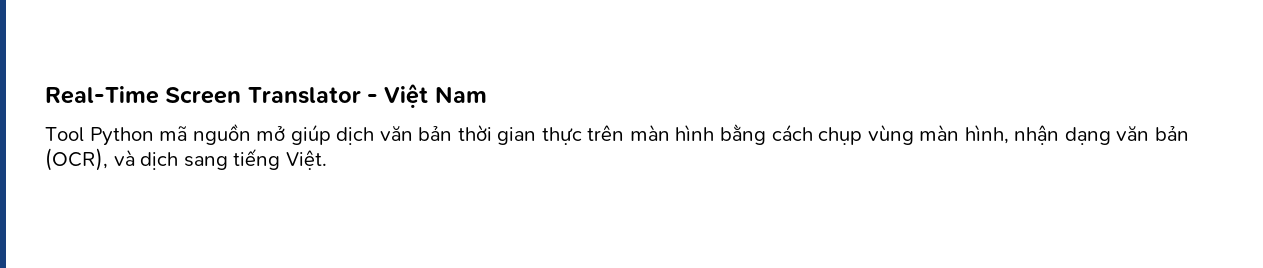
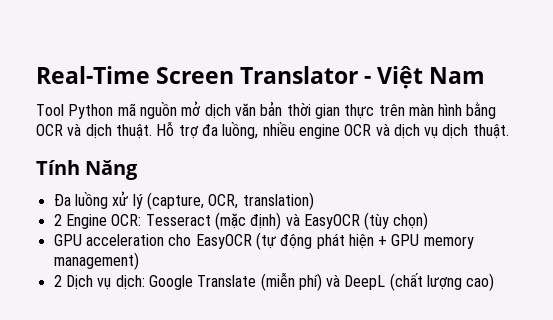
[290,124,331,145] giúp -> (202, 108) none
[771,124,1189,145] [45,148,327,171] cách chụp vùng màn hình, nhận dạng văn bản (OCR), và dịch sang tiếng Việt. -> [36,121,509,139] [36,160,139,180] [53,191,314,210] [53,212,429,230] [53,232,474,250] [53,252,139,270] [53,272,495,291] OCR và dịch thuật. Hỗ trợ đa luồng, nhiều engine OCR và dịch vụ dịch thuật. // Tính Năng // Đa luồng xử lý (capture, OCR, translation) // 2 Engine OCR: Tesseract (mặc định) và EasyOCR (tùy chọn) // GPU acceleration cho EasyOCR (tự động phát hiện + GPU memory management) // 2 Dịch vụ dịch: Google Translate (miễn phí) và DeepL (chất lượng cao)

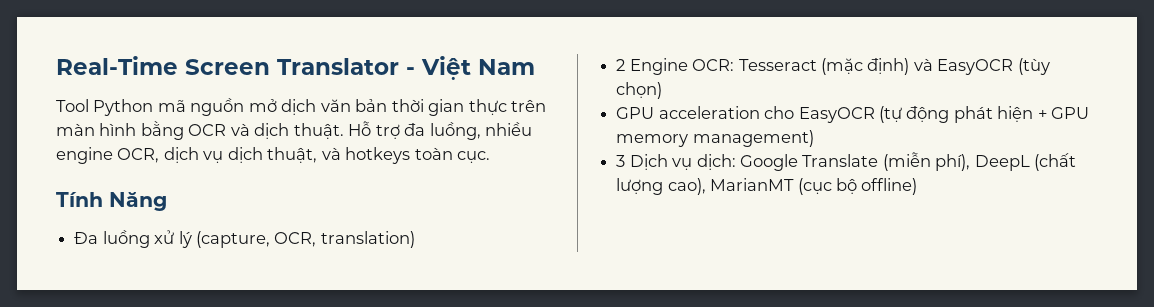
[344,123,390,136] OCR và -> [117,148,160,163] OCR,
[472,124,509,139] thuật. -> [267,147,491,164] thuật, và hotkeys toàn cục.
[53,275,62,287] 2 -> [616,155,626,167] 3
[298,273,341,291] phí) và -> [935,154,971,171] phí),
[466,273,495,291] cao) -> [667,178,918,195] cao), MarianMT (cục bộ offline)

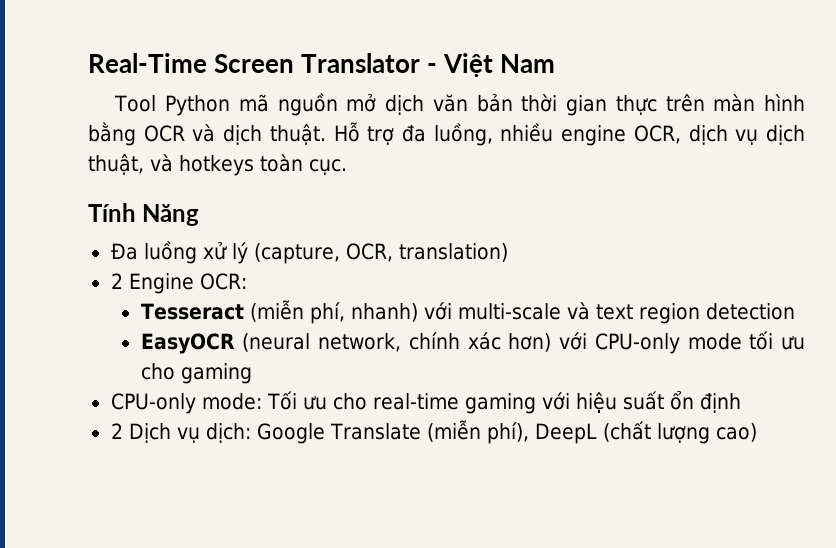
[738,58,1050,75] [616,82,663,99] [616,106,1090,123] [616,130,814,147] [616,155,626,167] Tesseract (mặc định) và EasyOCR (tùy chọn) // GPU acceleration cho EasyOCR (tự động phát hiện + GPU memory management) // 3 -> [140,300,795,324] [140,331,805,354] [140,363,252,384] [110,390,741,414] [110,423,123,439] // Tesseract (miễn phí, nhanh) với multi-scale và text region detection // EasyOCR (neural network, chính xác hơn) với CPU-only mode tối ưu cho gaming // CPU-only mode: Tối ưu cho real-time gaming với hiệu suất ổn định // 2
[667,178,918,195] cao), MarianMT (cục bộ offline) -> [715,423,757,442] cao)

